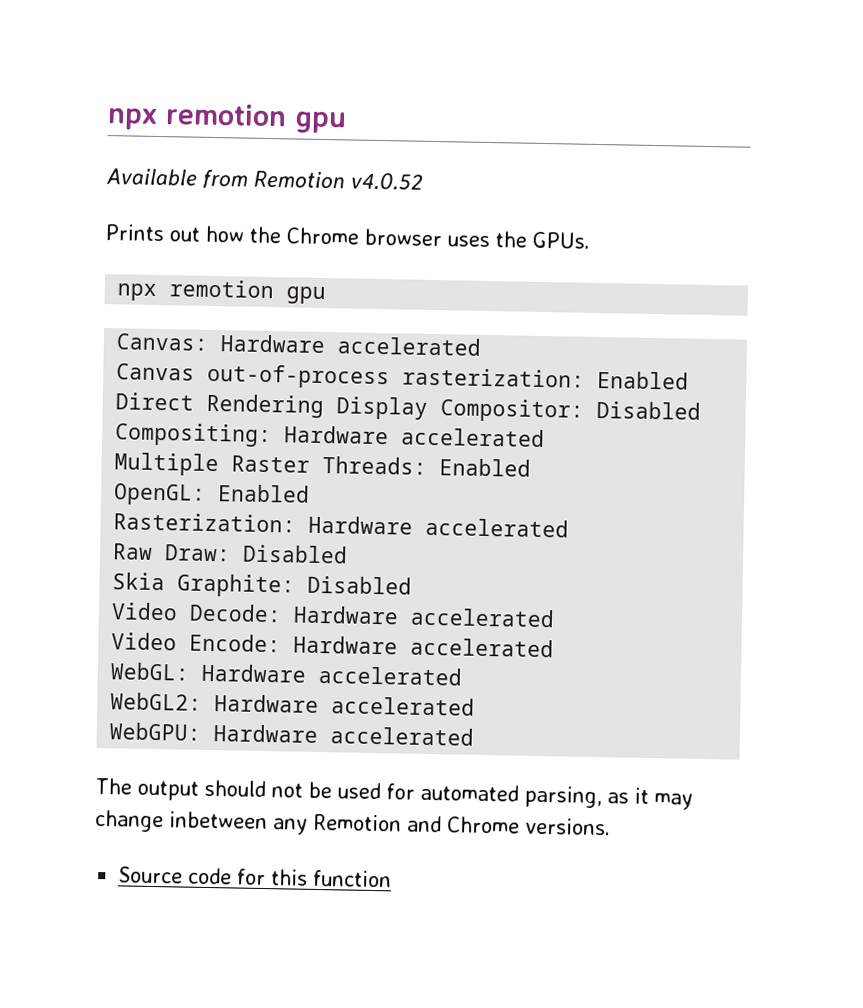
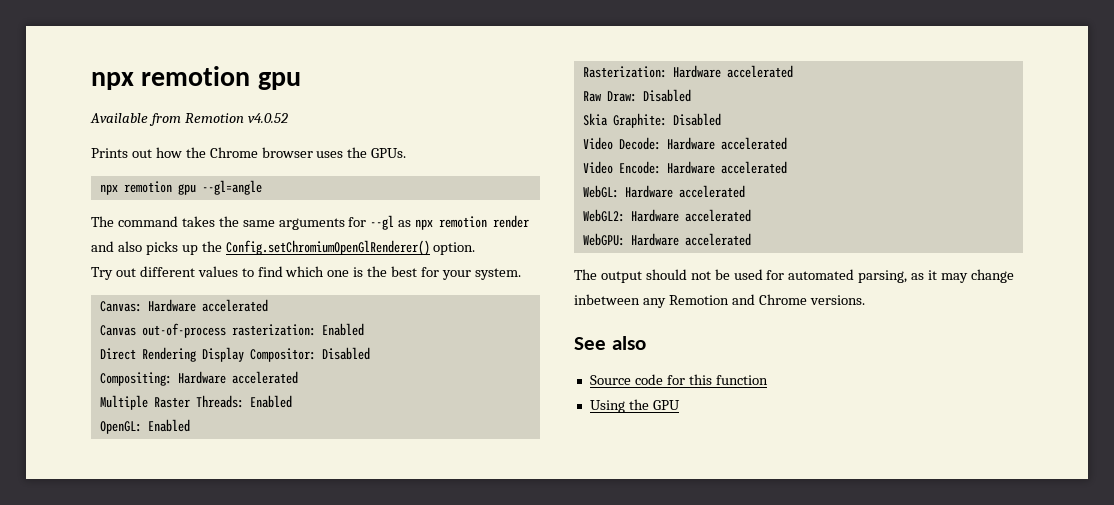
(327, 295) none -> [201,180,262,195] [91,215,530,230] [91,240,476,256] [91,266,521,280] --gl=angle // The command takes the same arguments for --gl as npx remotion render and also picks up the Config.setChromiumOpenGlRenderer() option. // Try out different values to find which one is the best for your system.
(611, 826) none -> [574,336,646,350] // See also
(393, 878) none -> [589,399,680,413] // Using the GPU

